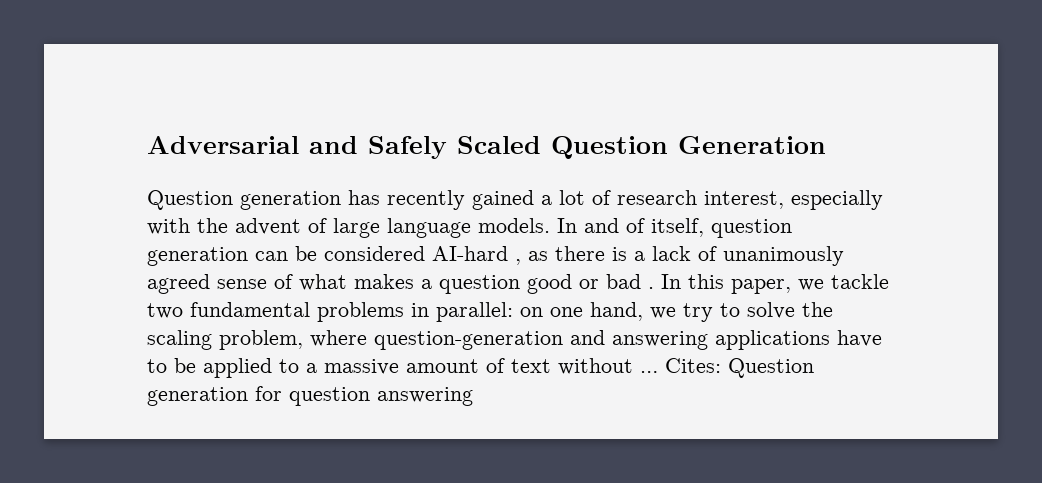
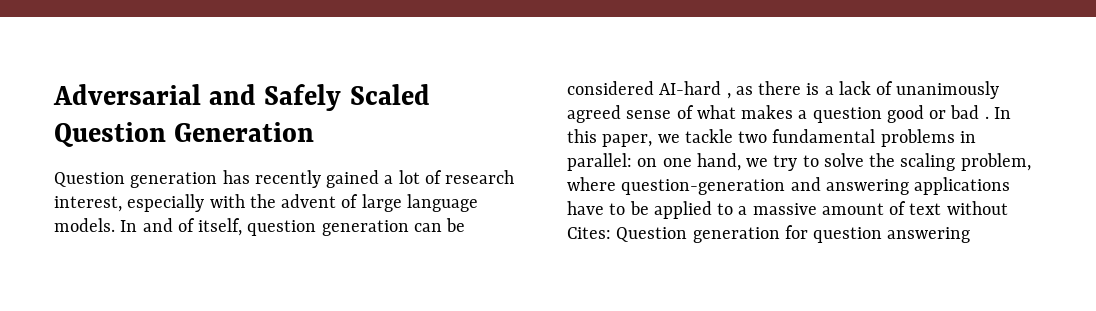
[640,371,658,373] … -> (1008, 208) none

